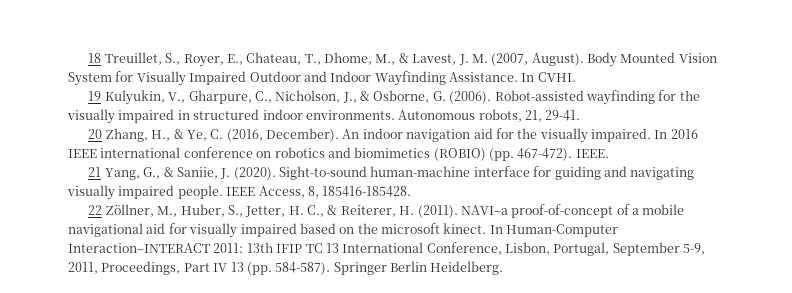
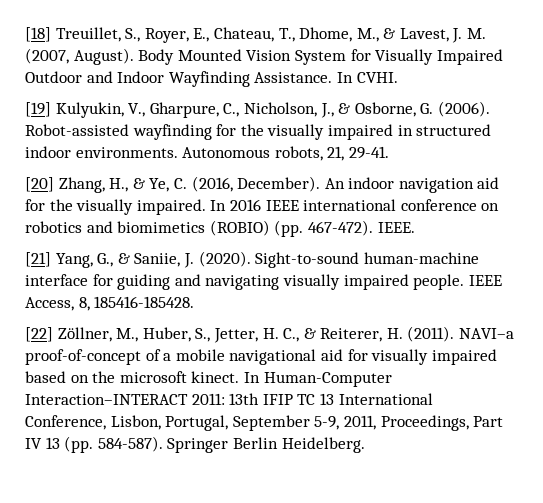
[88,53,102,63] 18 -> [25,27,51,42] [18]
[88,91,102,101] 19 -> [25,102,51,117] [19]
[88,129,103,139] 20 -> [25,177,54,192] [20]
[88,167,102,177] 21 -> [25,252,51,267] [21]
[88,205,103,215] 22 -> [25,327,53,342] [22]

